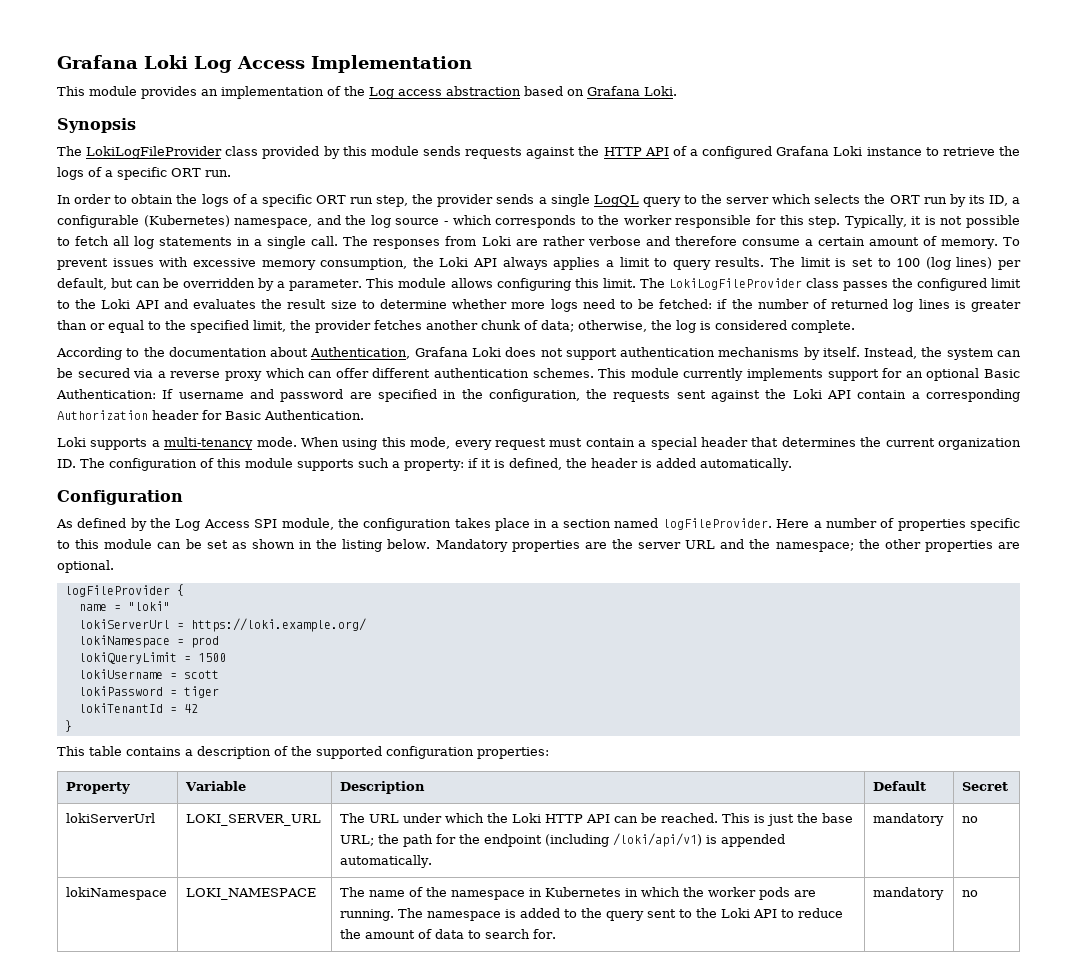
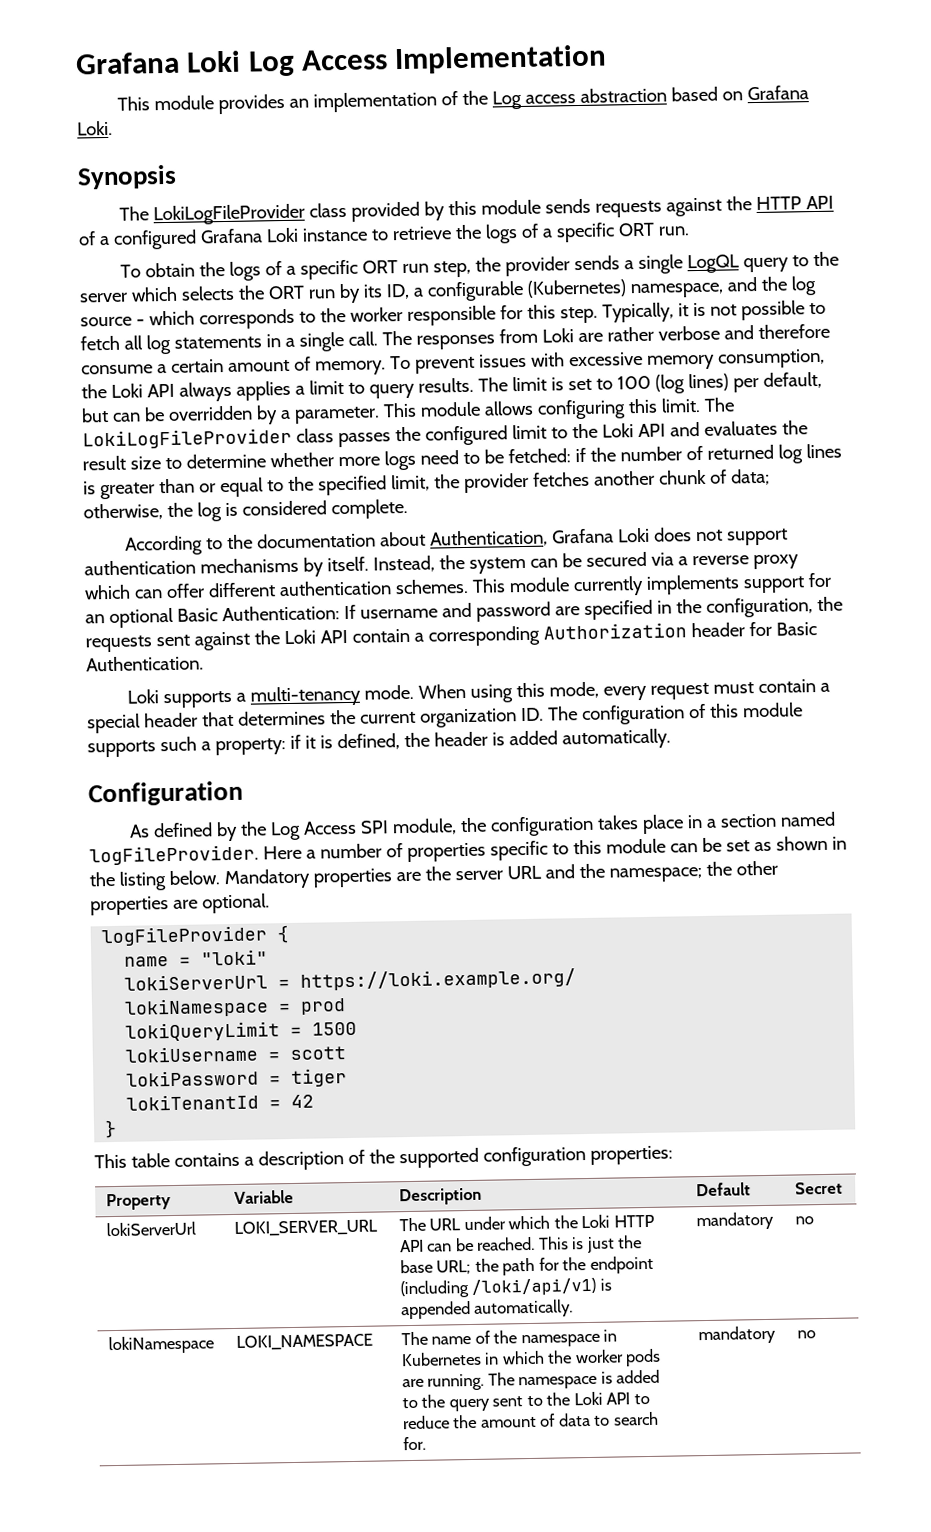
[57,194,128,204] In order to -> [120,264,142,278] To

